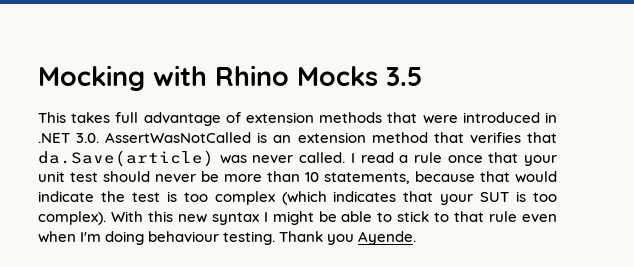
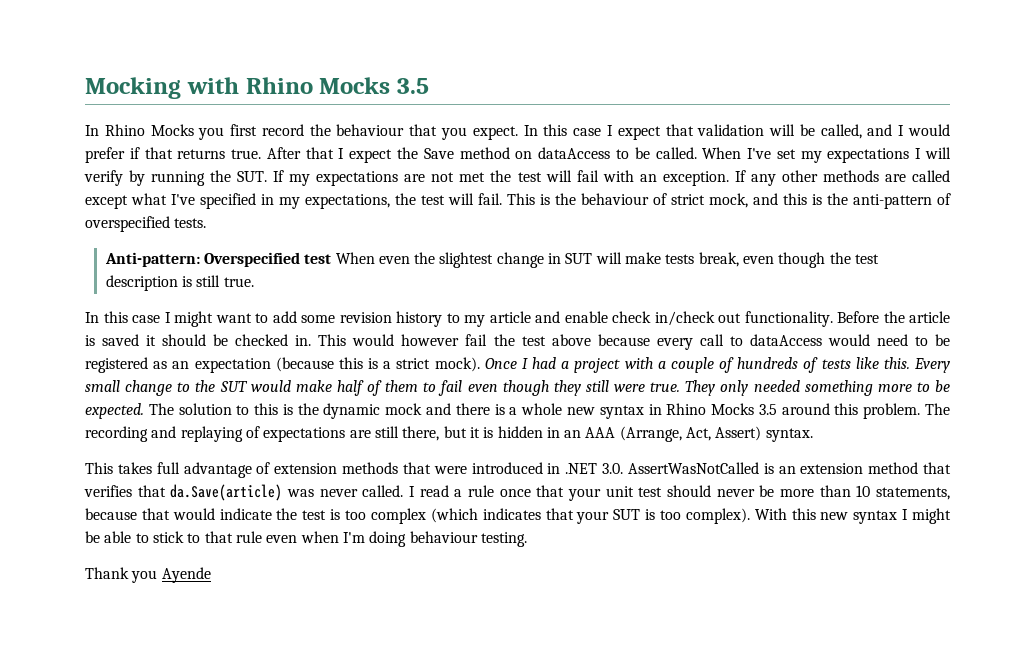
(423, 76) none -> [85,124,950,140] [85,147,951,163] [84,170,951,186] [85,193,951,209] [85,216,207,232] [104,252,879,268] [105,275,254,291] [85,311,950,327] [85,334,950,350] [85,357,950,373] [85,380,950,396] [85,403,950,419] [85,426,813,442] // In Rhino Mocks you first record the behaviour that you expect. In this case I expect that validation will be called, and I would prefer if that returns true. After that I expect the Save method on dataAccess to be called. When I've set my expectations I will verify by running the SUT. If my expectations are not met the test will fail with an exception. If any other methods are called except what I've specified in my expectations, the test will fail. This is the behaviour of strict mock, and this is the anti-pattern of overspecified tests. // Anti-pattern: Overspecified test When even the slightest change in SUT will make tests break, even though the test description is still true. // In this case I might want to add some revision history to my article and enable check in/check out functionality. Before the article is saved it should be checked in. This would however fail the test above because every call to dataAccess would need to be registered as an expectation (because this is a strict mock). Once I had a project with a couple of hundreds of tests like this. Every small change to the SUT would make half of them to fail even though they still were true. They only needed something more to be expected. The solution to this is the dynamic mock and there is a whole new syntax in Rhino Mocks 3.5 around this problem. The recording and replaying of expectations are still there, but it is hidden in an AAA (Arrange, Act, Assert) syntax.
(276, 238) none -> (527, 539) //
[358,231,417,245] Ayende. -> [161,567,211,583] Ayende

